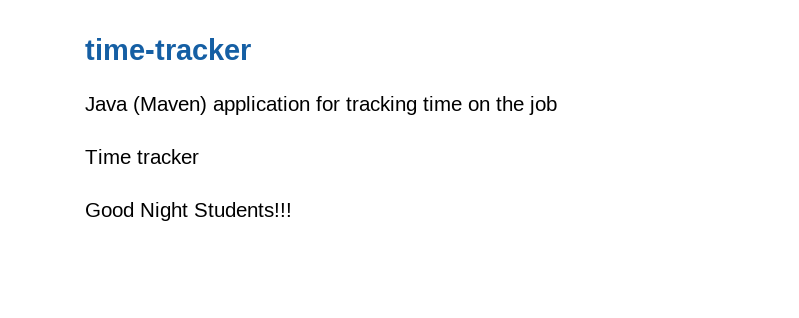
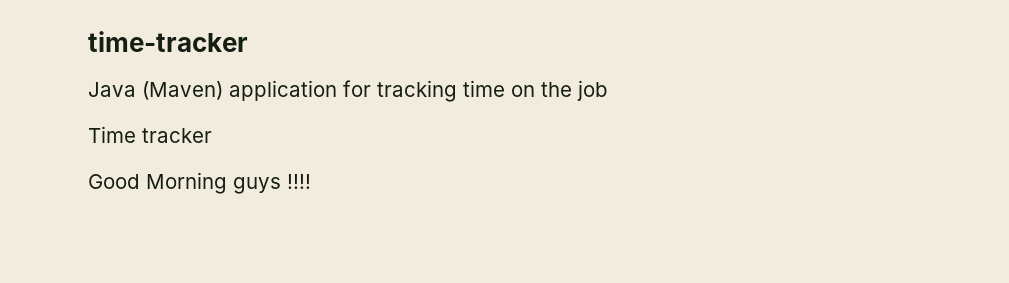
[140,202,292,221] Night Students!!! -> [146,172,311,194] Morning guys !!!!

